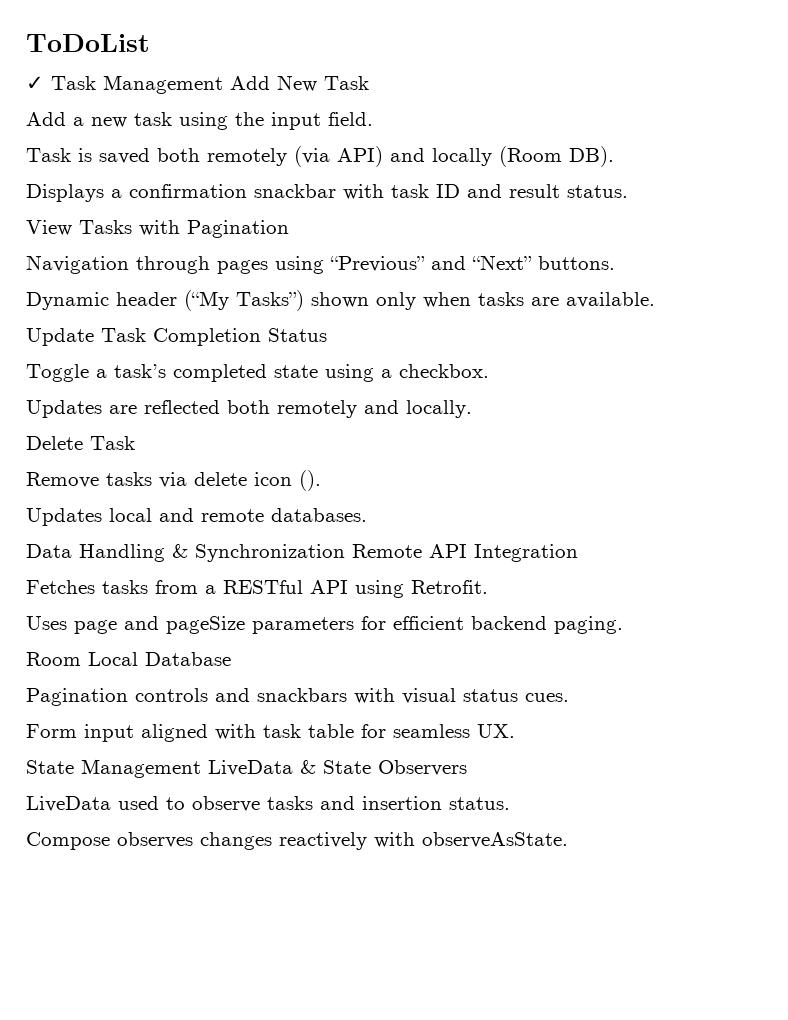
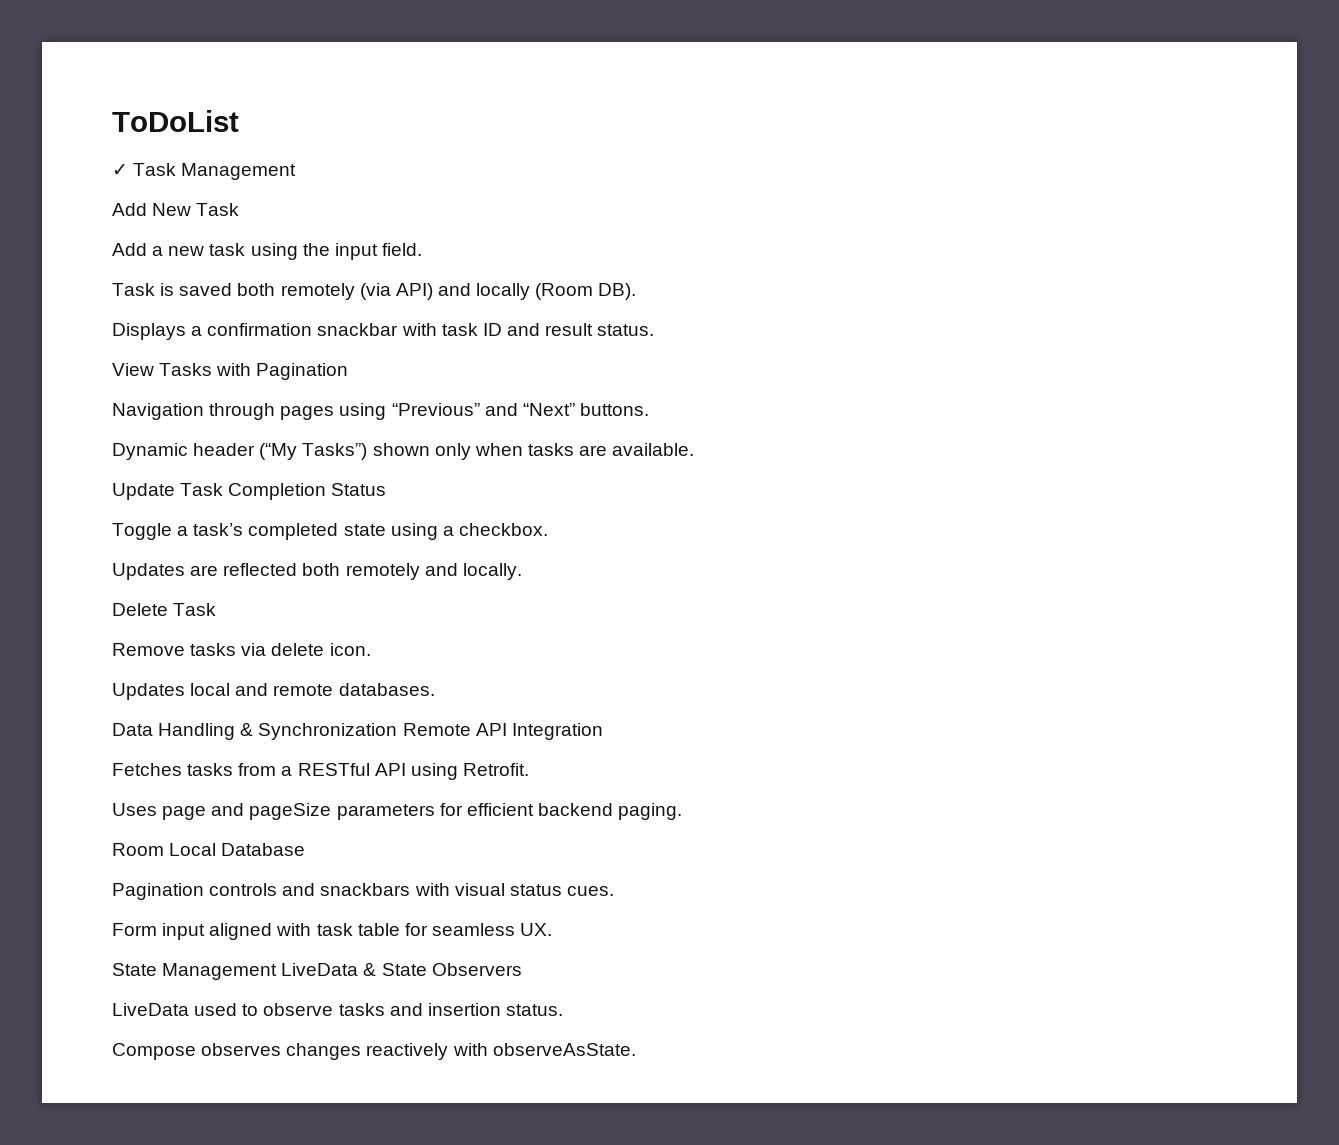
(223, 84) none -> (297, 171) //
[254,470,321,491] icon (). -> [329,643,371,656] icon.

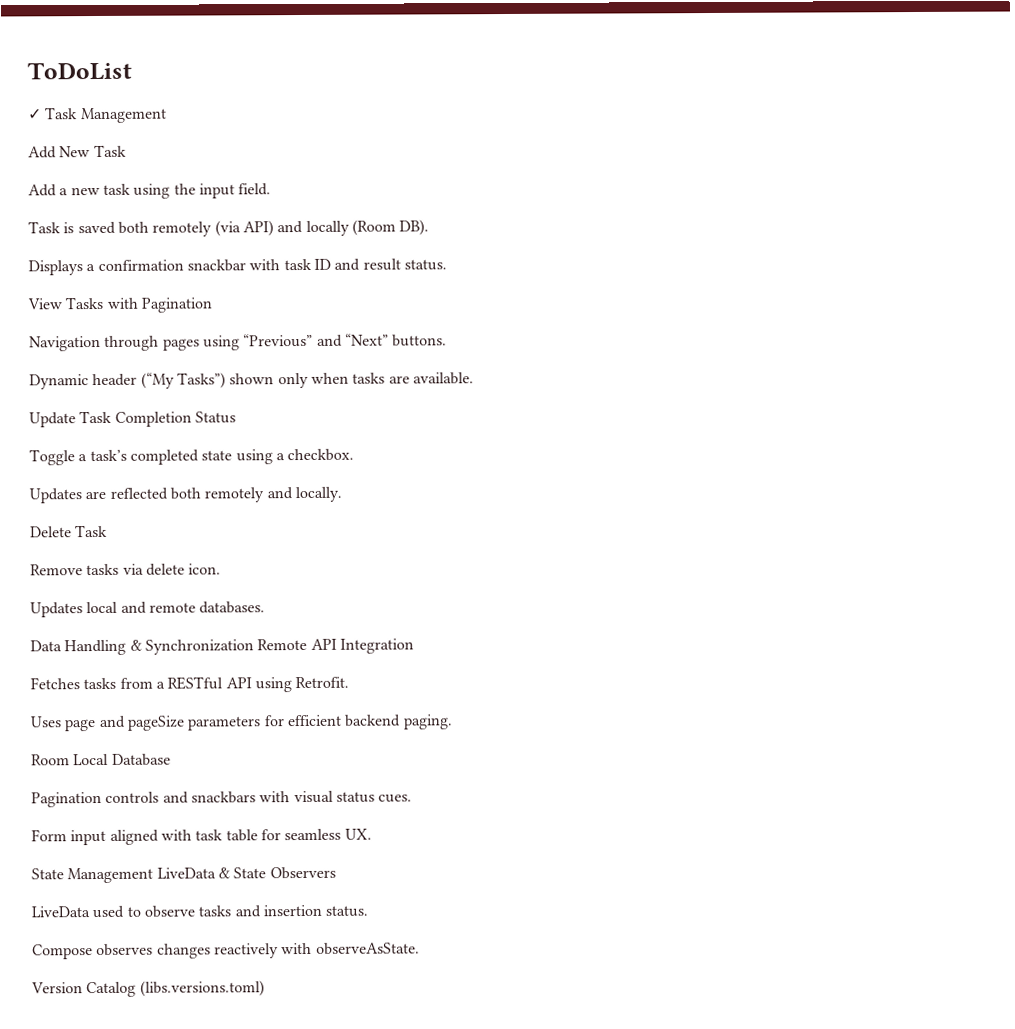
(636, 1049) none -> [31,980,265,998] // Version Catalog (libs.versions.toml)

